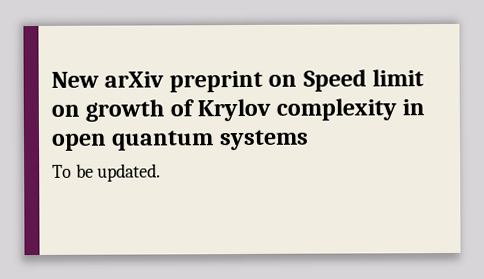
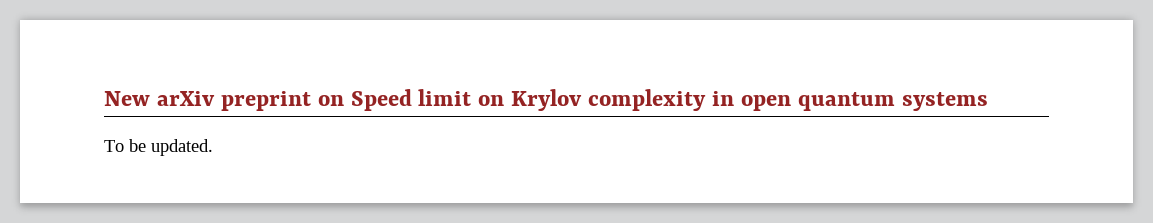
[85,99,194,122] growth of -> (505, 100) none

